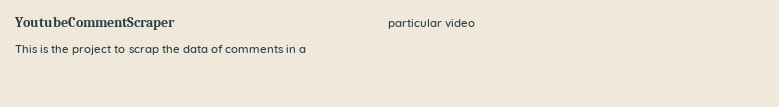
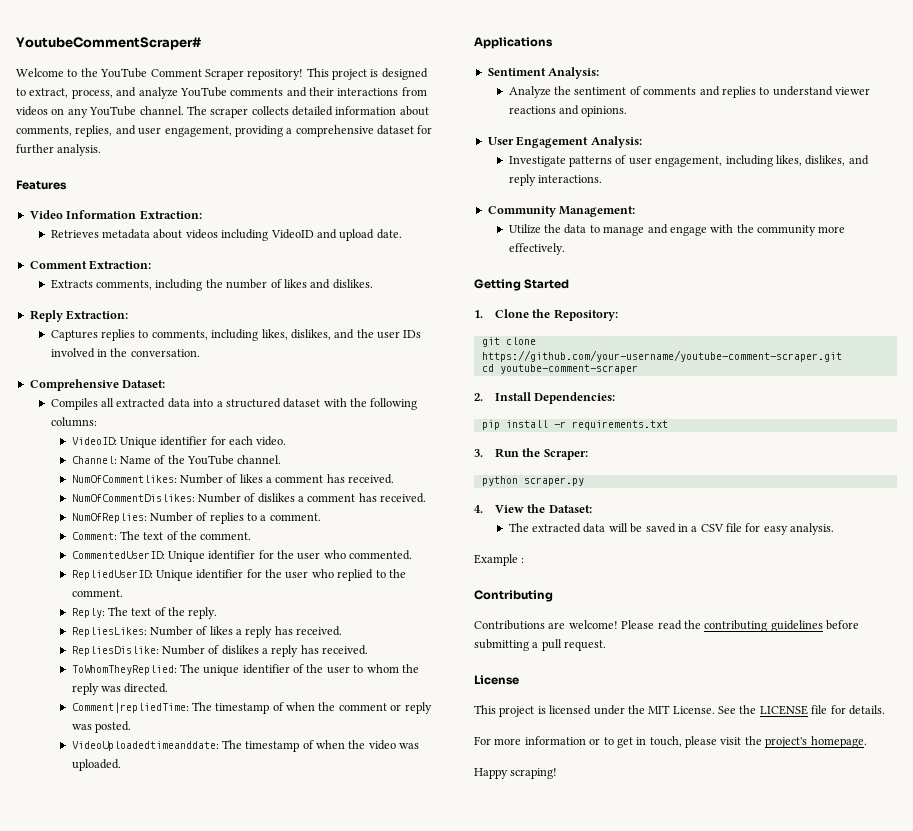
[14,16,175,30] [15,45,307,55] [388,19,476,29] YoutubeCommentScraper // This is the project to scrap the data of comments in a particular video -> [16,37,201,50] [16,68,428,80] [16,87,427,99] [16,106,429,118] [16,125,433,137] [16,144,102,156] [16,180,67,190] [29,210,202,220] [50,229,402,241] [29,260,152,270] [50,279,373,291] [29,310,129,322] [50,329,422,341] [50,348,200,358] [29,379,166,391] [50,398,418,410] [50,417,97,427] [71,436,287,448] [71,455,282,465] [71,474,395,484] [71,493,427,503] [71,512,321,524] [71,531,252,540] [71,550,413,562] [71,569,406,581] [71,589,123,597] [71,607,218,619] [71,626,343,638] [71,645,369,657] [71,664,419,676] [71,683,169,695] [71,702,432,714] [71,721,131,733] [71,740,420,752] [71,759,121,771] [474,37,553,49] [487,67,600,79] [508,86,871,98] [508,105,628,117] [487,136,642,148] [508,155,869,167] [508,174,603,186] [487,206,636,217] [508,224,846,236] [508,243,565,255] [474,279,570,291] [474,309,618,321] [481,337,536,347] [481,350,842,362] [481,364,638,374] [474,392,616,404] [481,420,668,430] [474,448,588,460] [481,476,584,486] [474,504,592,513] [508,523,835,535] [474,554,525,566] [474,590,553,602] [474,620,859,632] [474,639,607,651] [474,675,519,685] [474,705,885,717] [474,736,867,748] [474,768,558,779] YoutubeCommentScraper# // Welcome to the YouTube Comment Scraper repository! This project is designed to extract, process, and analyze YouTube comments and their interactions from videos on any YouTube channel. The scraper collects detailed information about comments, replies, and user engagement, providing a comprehensive dataset for further analysis. // Features // Video Information Extraction: // Retrieves metadata about videos including VideoID and upload date. // Comment Extraction: // Extracts comments, including the number of likes and dislikes. // Reply Extraction: // Captures replies to comments, including likes, dislikes, and the user IDs involved in the conversation. // Comprehensive Dataset: // Compiles all extracted data into a structured dataset with the following columns: // VideoID: Unique identifier for each video. // Channel: Name of the YouTube channel. // NumOfCommentlikes: Number of likes a comment has received. // NumOfCommentDislikes: Number of dislikes a comment has received. // NumOfReplies: Number of replies to a comment. // Comment: The text of the comment. // CommentedUserID: Unique identifier for the user who commented. // RepliedUserID: Unique identifier for the user who replied to the comment. // Reply: The text of the reply. // RepliesLikes: Number of likes a reply has received. // RepliesDislike: Number of dislikes a reply has received. // ToWhomTheyReplied: The unique identifier of the user to whom the reply was directed. // Comment|repliedTime: The timestamp of when the comment or reply was posted. // VideoUploadedtimeanddate: The timestamp of when the video was uploaded. // Applications // Sentiment Analysis: // Analyze the sentiment of comments and replies to understand viewer reactions and opinions. // User Engagement Analysis: // Investigate patterns of user engagement, including likes, dislikes, and reply interactions. // Community Management: // Utilize the data to manage and engage with the community more effectively. // Getting Started // 1. Clone the Repository: // git clone https://github.com/your-username/youtube-comment-scraper.git // cd youtube-comment-scraper // 2. Install Dependencies: // pip install -r requirements.txt // 3. Run the Scraper: // python scraper.py // 4. View the Dataset: // The extracted data will be saved in a CSV file for easy analysis. // Example : // Contributing // Contributions are welcome! Please read the contributing guidelines before submitting a pull request. // License // This project is licensed under the MIT License. See the LICENSE file for details. // For more information or to get in touch, please visit the project's homepage. // Happy scraping!

